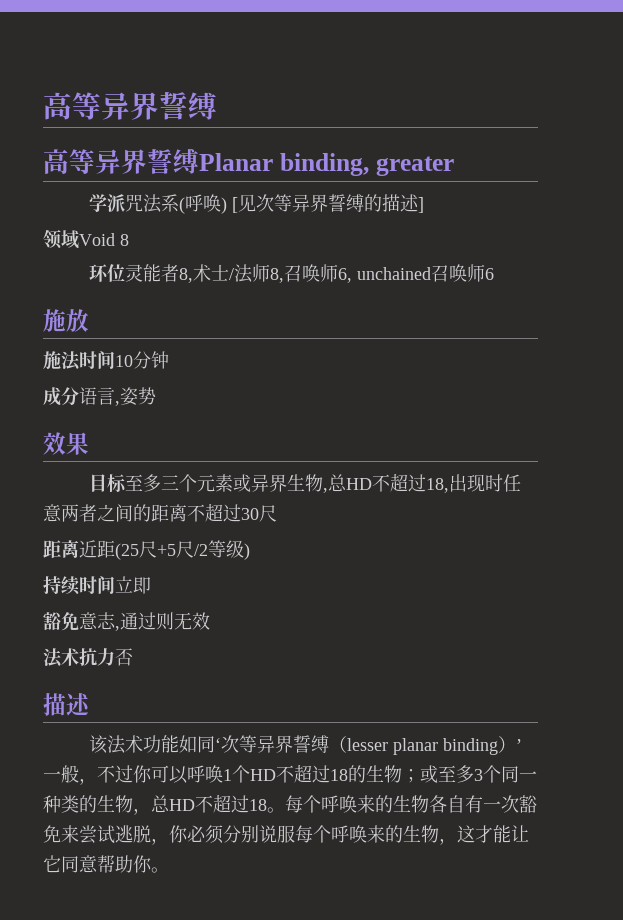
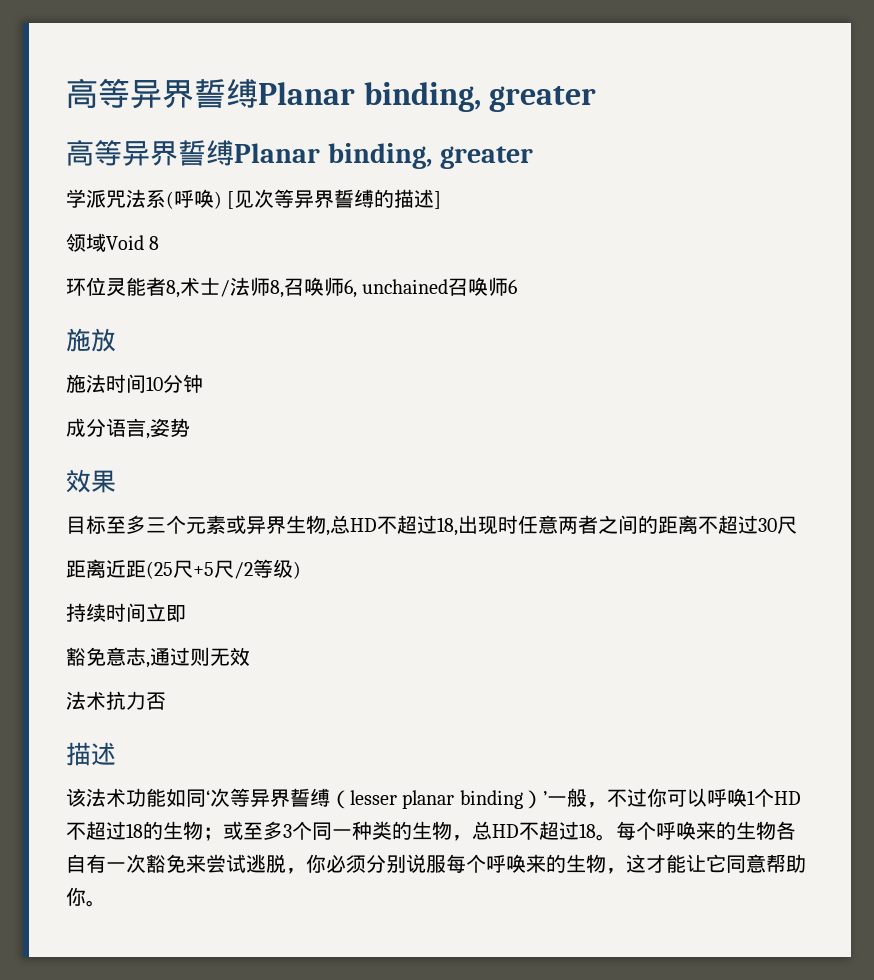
[43,91,217,120] 高等异界誓缚 -> [66,78,597,112] 高等异界誓缚Planar binding, greater

